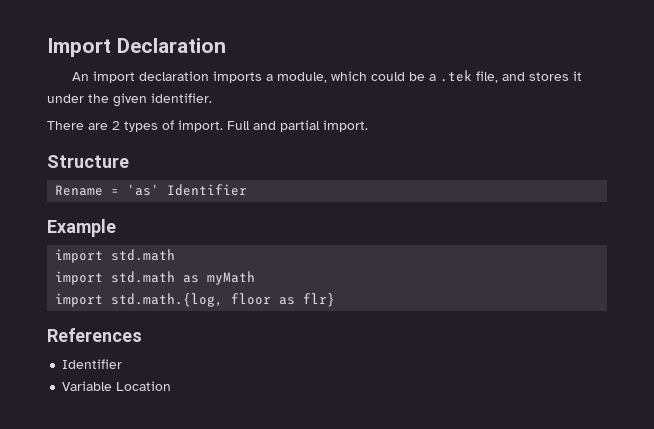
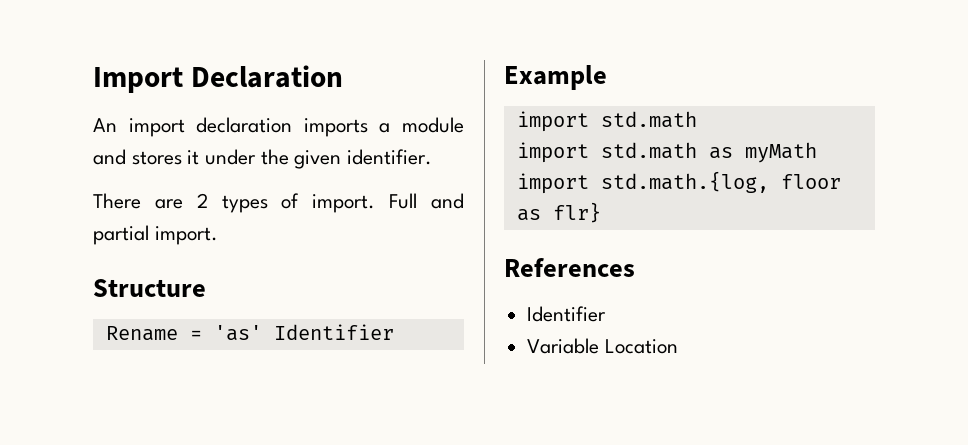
[277,70,499,83] module, which could be a .tek file, -> [402,117,464,133] module

